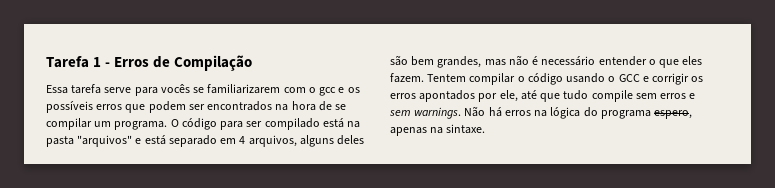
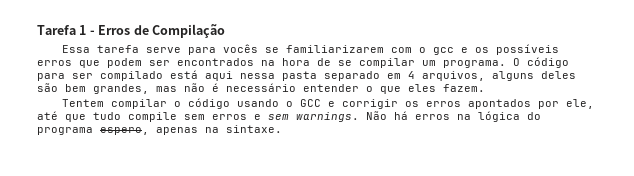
[347,121,361,128] [46,135,166,147] na pasta "arquivos" e está -> [205,71,317,81] aqui nessa pasta
(424, 78) none -> (485, 88) //

